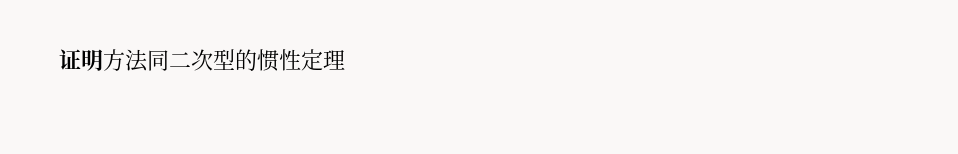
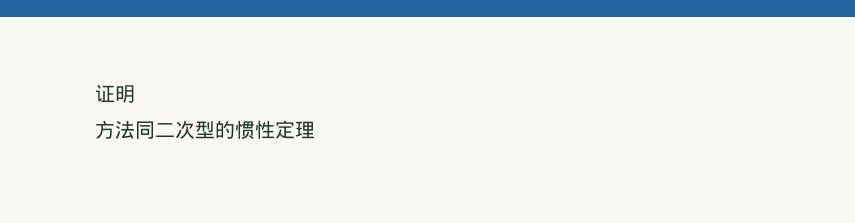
(103, 60) none -> (135, 94) //

